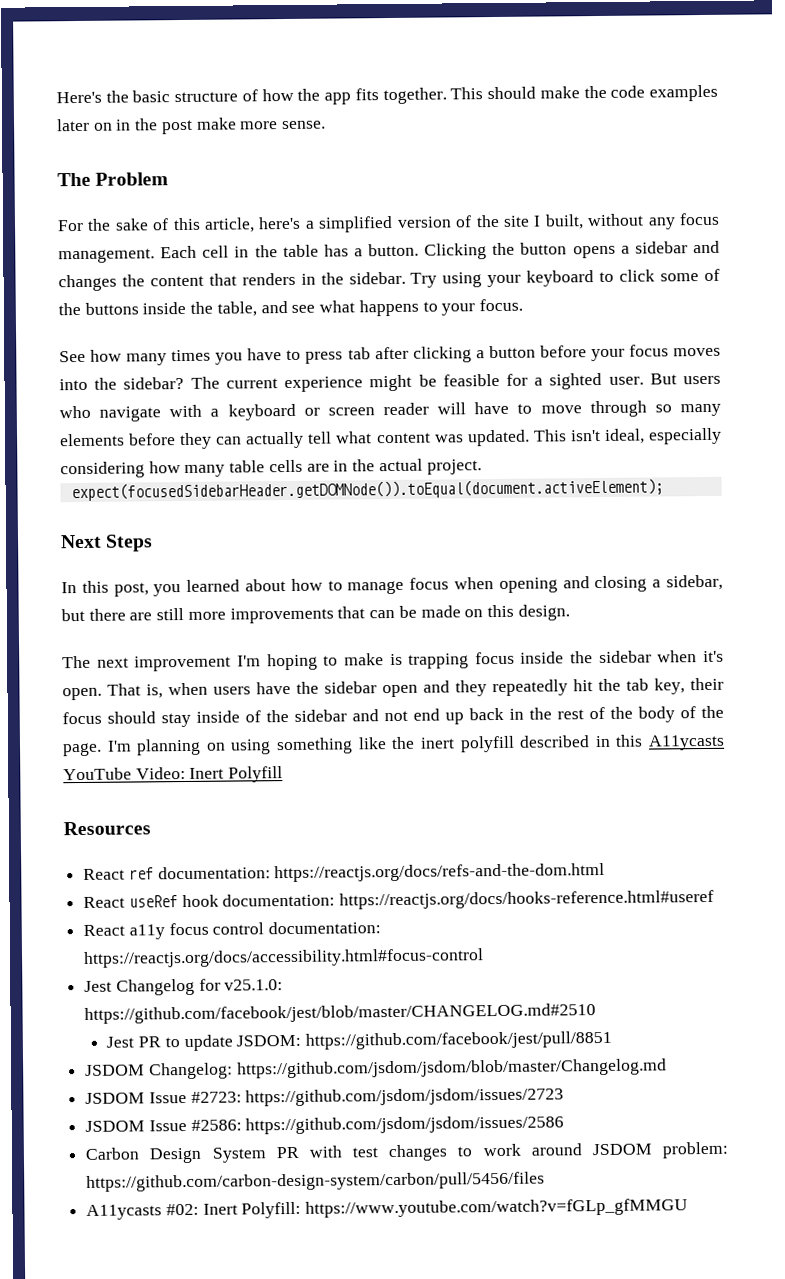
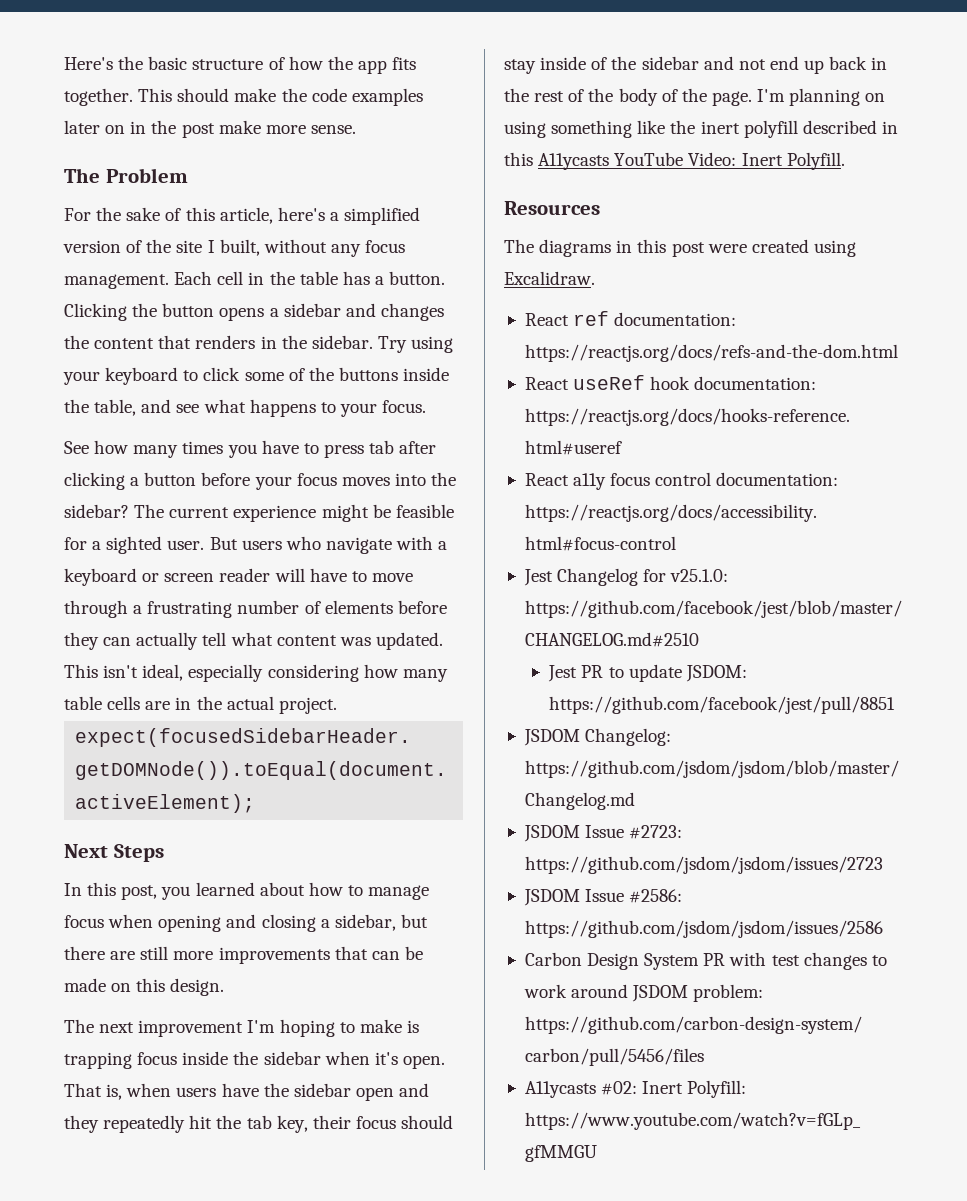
[654,403,721,417] so many -> [133,600,321,618] a frustrating number of
[228,766,284,783] Polyfill -> [786,152,845,170] Polyfill.
(151, 828) none -> [504,239,856,257] [504,271,595,285] // The diagrams in this post were created using Excalidraw.

